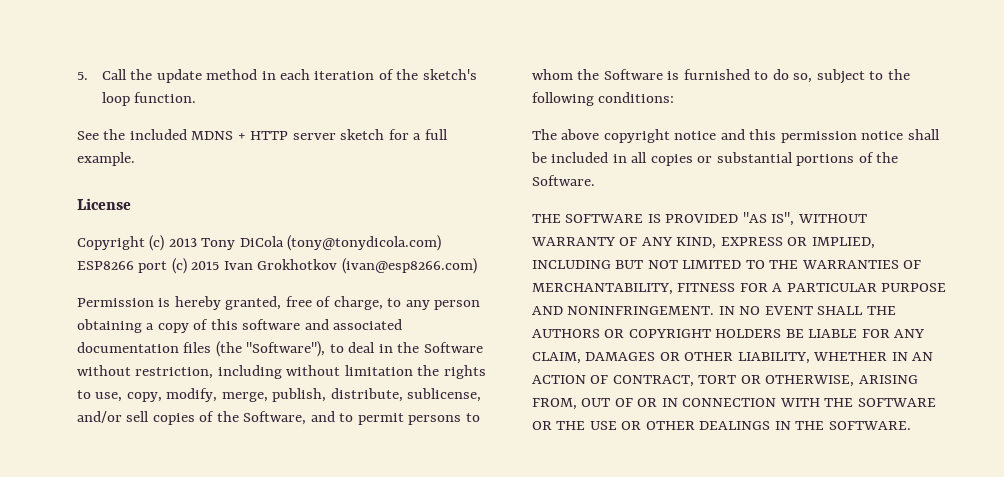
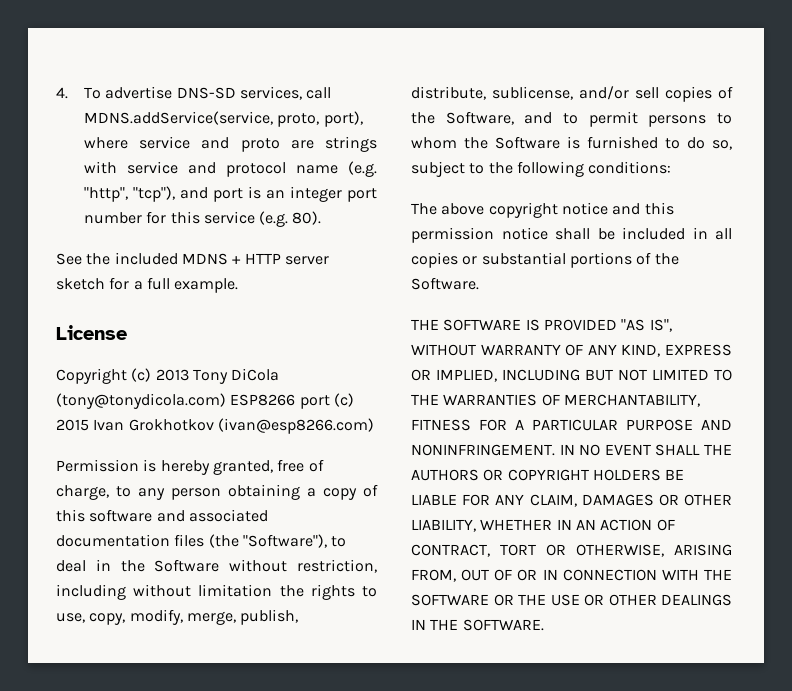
[77,69,477,83] [101,92,197,106] 5. Call the update method in each iteration of the sketch's loop function. -> [56,86,332,100] [83,111,363,127] [83,136,377,152] [83,161,377,177] [83,186,377,202] [83,211,322,227] 4. To advertise DNS-SD services, call MDNS.addService(service, proto, port), where service and proto are strings with service and protocol name (e.g. "http", "tcp"), and port is an integer port number for this service (e.g. 80).

